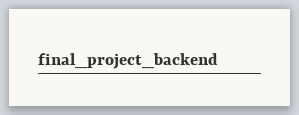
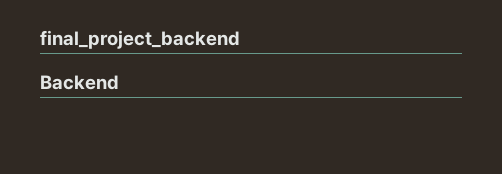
(218, 61) none -> [40,75,119,90] // Backend

